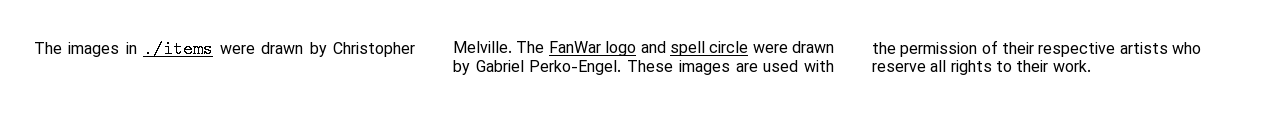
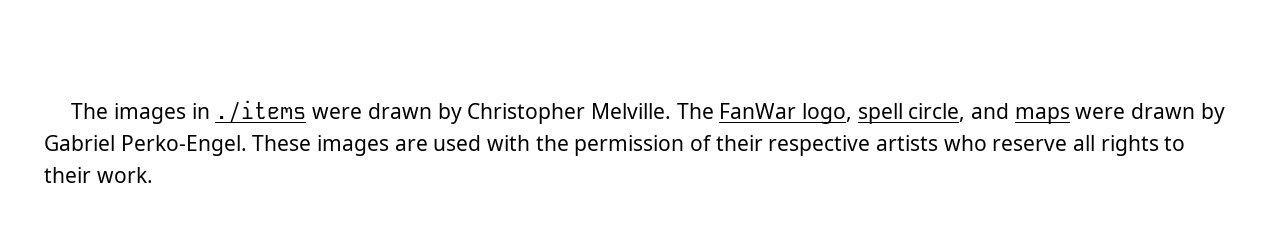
[605,41,749,56] logo and spell circle -> [801,103,1070,124] logo, spell circle, and maps

